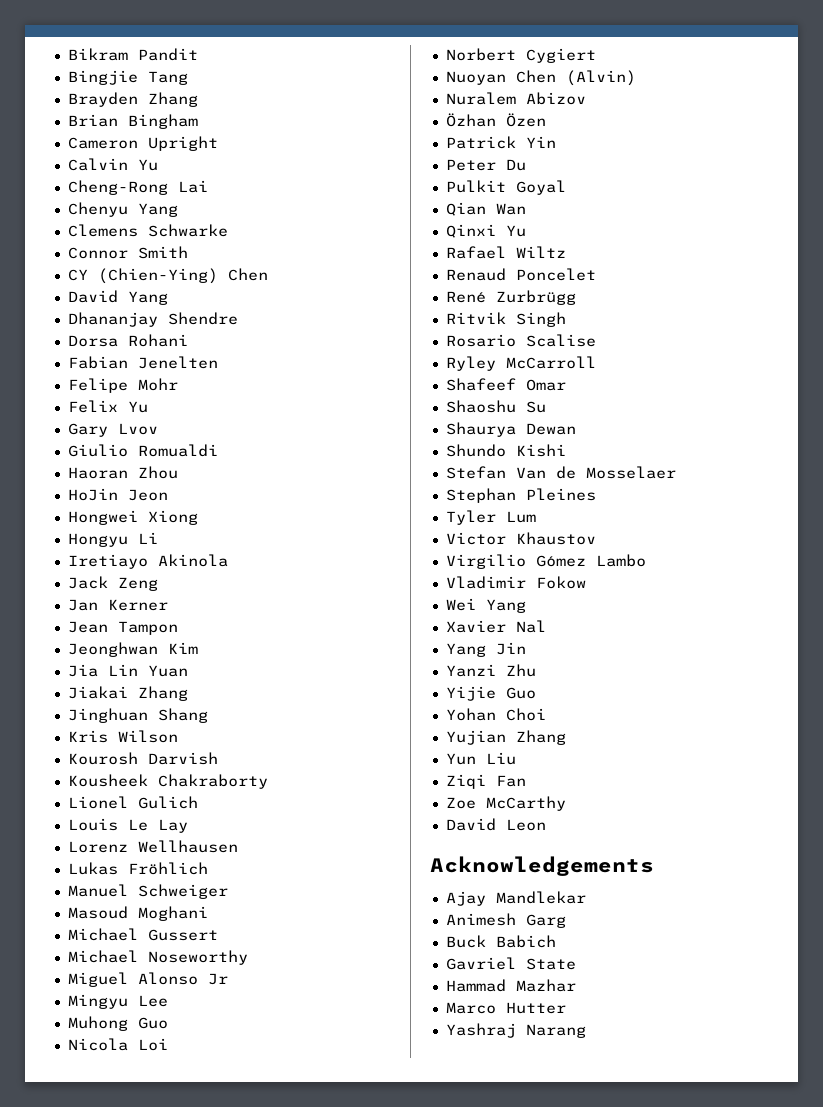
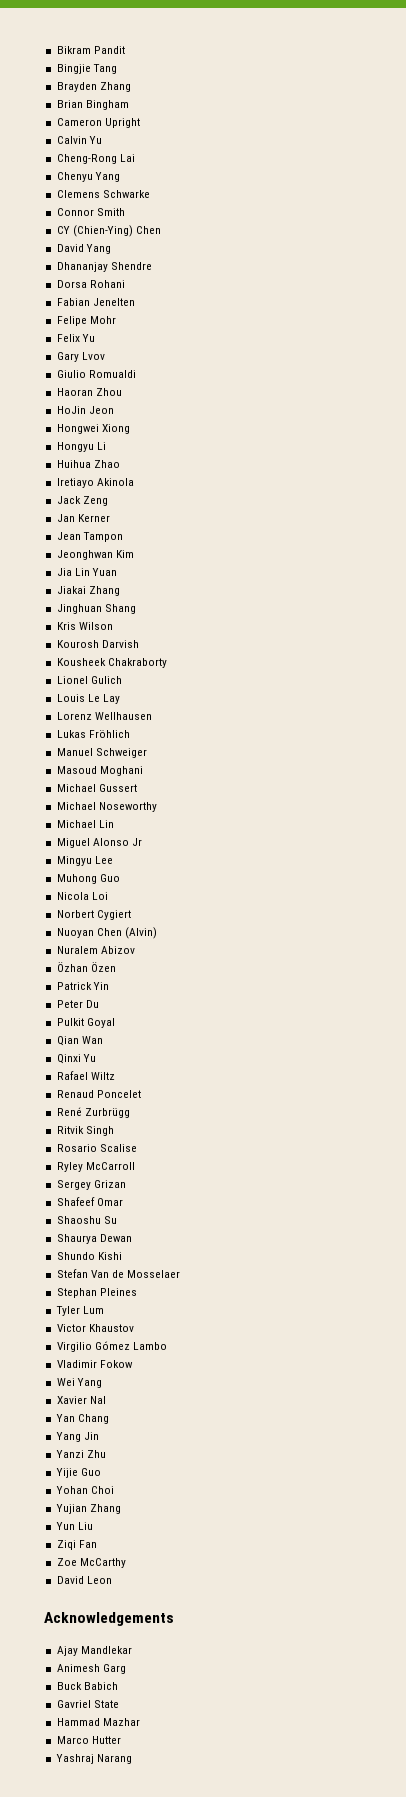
(158, 538) none -> [56,460,120,468] // Huihua Zhao
(248, 957) none -> [56,820,114,828] // Michael Lin
(596, 362) none -> [56,1180,126,1190] // Sergey Grizan
(546, 626) none -> [55,1414,109,1424] // Yan Chang

